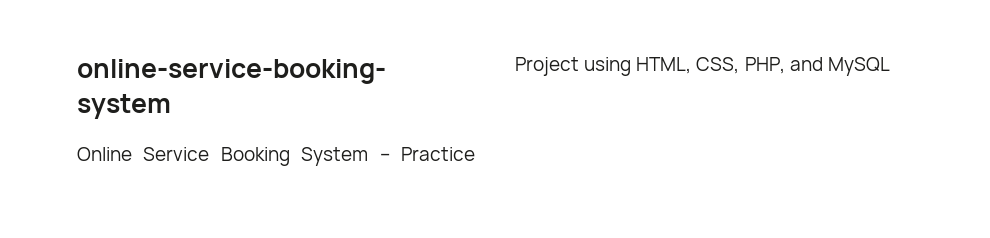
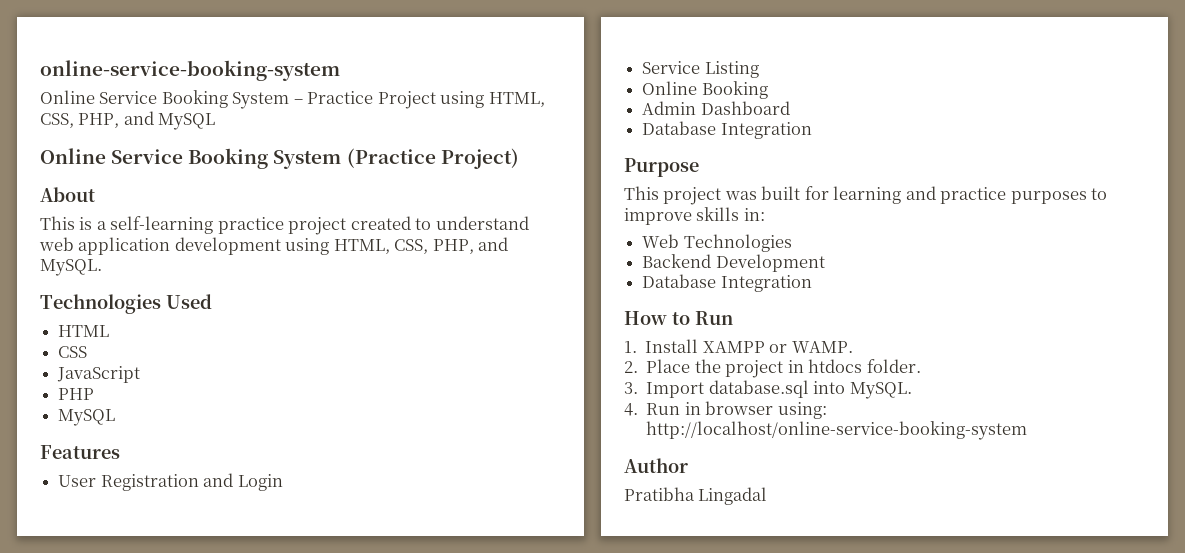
(890, 66) none -> [40,148,519,169] [40,187,95,202] [40,216,529,235] [39,237,509,255] [40,259,102,276] [40,294,212,314] [58,325,110,337] [58,346,88,358] [57,366,141,383] [58,388,95,400] [58,409,116,426] [40,445,120,459] [58,473,283,491] [642,61,759,78] [642,81,768,99] [642,101,790,115] [642,121,812,139] [624,158,699,177] [624,186,1108,205] [624,207,765,225] [642,234,792,252] [642,254,825,272] [642,274,812,292] [624,311,733,325] [624,339,853,353] [624,359,921,378] [624,380,912,399] [624,401,827,419] [646,421,1028,440] [624,458,688,473] [624,487,768,505] // Online Service Booking System (Practice Project) // About // This is a self-learning practice project created to understand web application development using HTML, CSS, PHP, and MySQL. // Technologies Used // HTML // CSS // JavaScript // PHP // MySQL // Features // User Registration and Login // Service Listing // Online Booking // Admin Dashboard // Database Integration // Purpose // This project was built for learning and practice purposes to improve skills in: // Web Technologies // Backend Development // Database Integration // How to Run // 1. Install XAMPP or WAMP. // 2. Place the project in htdocs folder. // 3. Import database.sql into MySQL. // 4. Run in browser using: http://localhost/online-service-booking-system // Author // Pratibha Lingadal

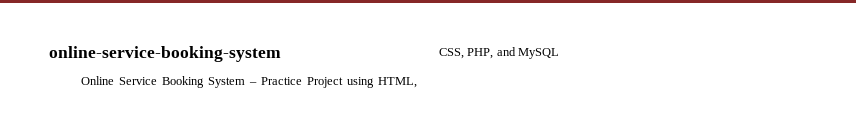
[40,148,519,169] [40,187,95,202] [40,216,529,235] [39,237,509,255] [40,259,102,276] [40,294,212,314] [58,325,110,337] [58,346,88,358] [57,366,141,383] [58,388,95,400] [58,409,116,426] [40,445,120,459] [58,473,283,491] [642,61,759,78] [642,81,768,99] [642,101,790,115] [642,121,812,139] [624,158,699,177] [624,186,1108,205] [624,207,765,225] [642,234,792,252] [642,254,825,272] [642,274,812,292] [624,311,733,325] [624,339,853,353] [624,359,921,378] [624,380,912,399] [624,401,827,419] [646,421,1028,440] [624,458,688,473] [624,487,768,505] // Online Service Booking System (Practice Project) // About // This is a self-learning practice project created to understand web application development using HTML, CSS, PHP, and MySQL. // Technologies Used // HTML // CSS // JavaScript // PHP // MySQL // Features // User Registration and Login // Service Listing // Online Booking // Admin Dashboard // Database Integration // Purpose // This project was built for learning and practice purposes to improve skills in: // Web Technologies // Backend Development // Database Integration // How to Run // 1. Install XAMPP or WAMP. // 2. Place the project in htdocs folder. // 3. Import database.sql into MySQL. // 4. Run in browser using: http://localhost/online-service-booking-system // Author // Pratibha Lingadal -> (560, 53) none

